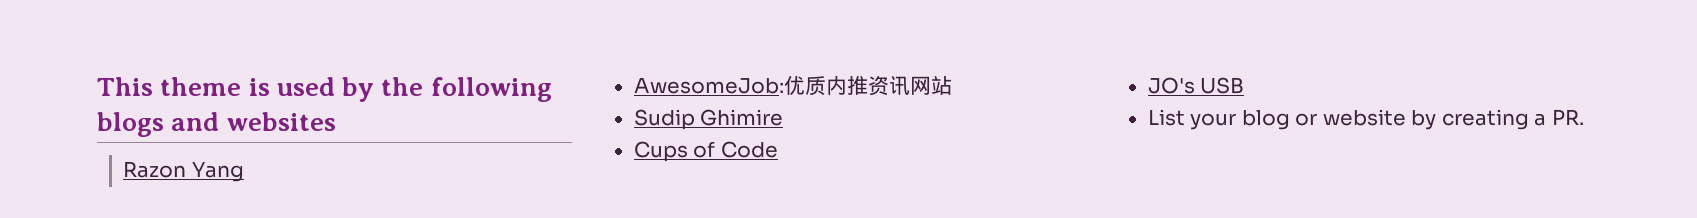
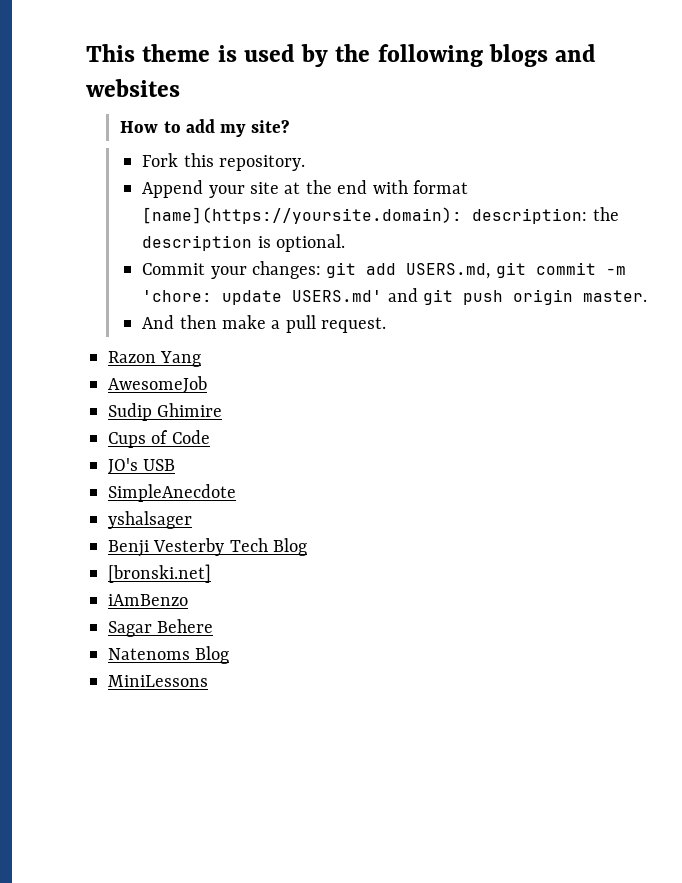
[123,161,244,182] [633,75,952,96] Razon Yang // AwesomeJob:优质内推资讯网站 -> [120,119,289,137] [142,153,306,171] [142,180,469,198] [142,207,619,224] [142,234,346,252] [142,261,626,279] [142,288,648,305] [142,315,387,333] [108,351,202,367] [108,376,207,393] How to add my site? // Fork this repository. // Append your site at the end with format [name](https://yoursite.domain): description: the description is optional. // Commit your changes: git add USERS.md, git commit -m 'chore: update USERS.md' and git push origin master. // And then make a pull request. // Razon Yang // AwesomeJob
[1147,109,1584,130] List your blog or website by creating a PR. -> [108,484,236,502] [108,511,192,529] [108,538,308,557] [108,564,211,583] [108,594,188,606] [108,619,214,637] [108,646,230,664] [108,675,208,687] SimpleAnecdote // yshalsager // Benji Vesterby Tech Blog // [bronski.net] // iAmBenzo // Sagar Behere // Natenoms Blog // MiniLessons

